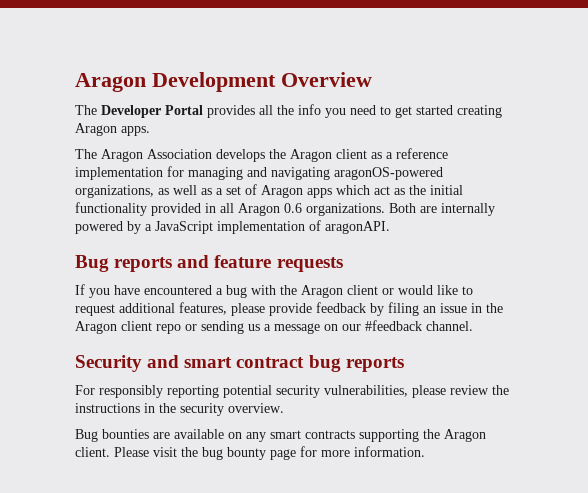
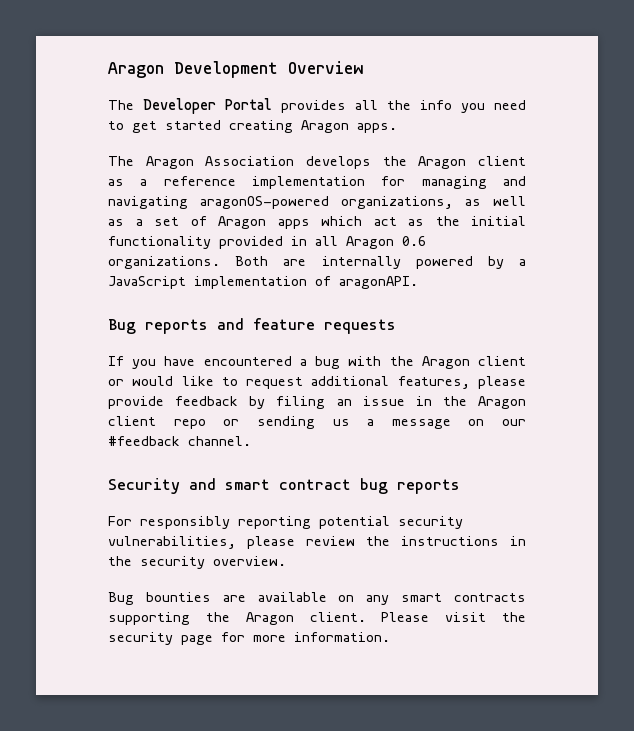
[202,447,266,460] bug bounty -> [108,632,173,645] security

